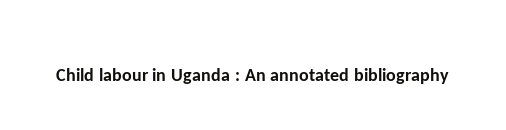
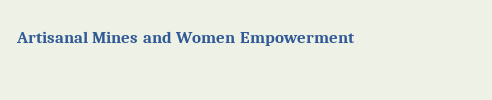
[56,68,450,84] Child labour in Uganda : An annotated bibliography -> [16,31,355,46] Artisanal Mines and Women Empowerment

